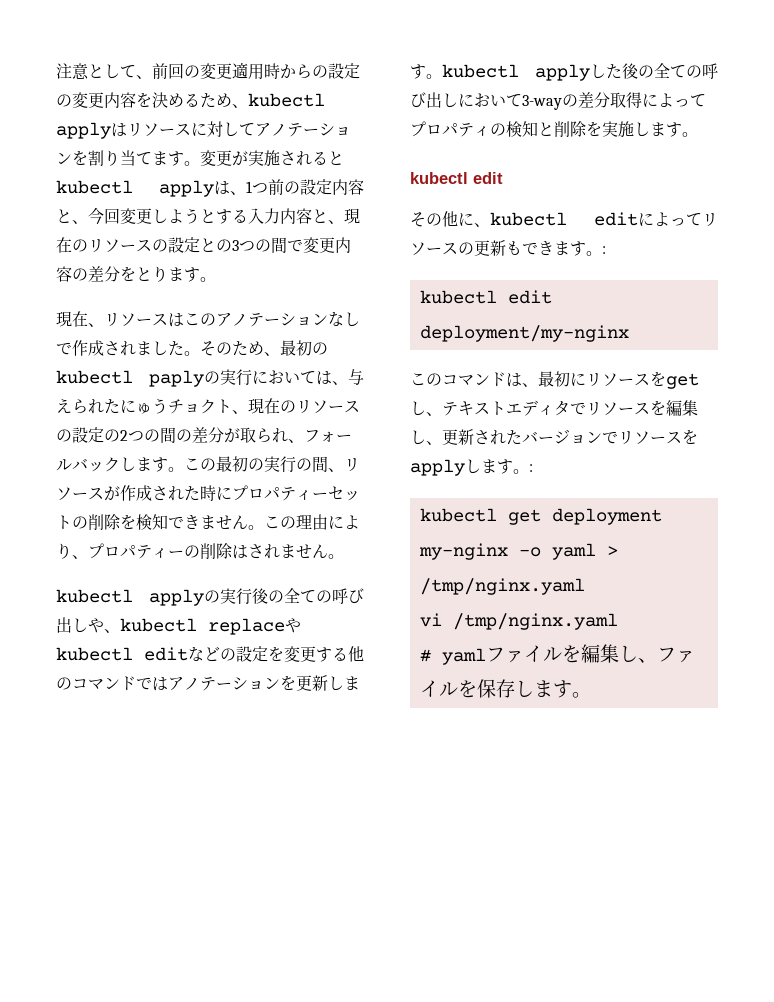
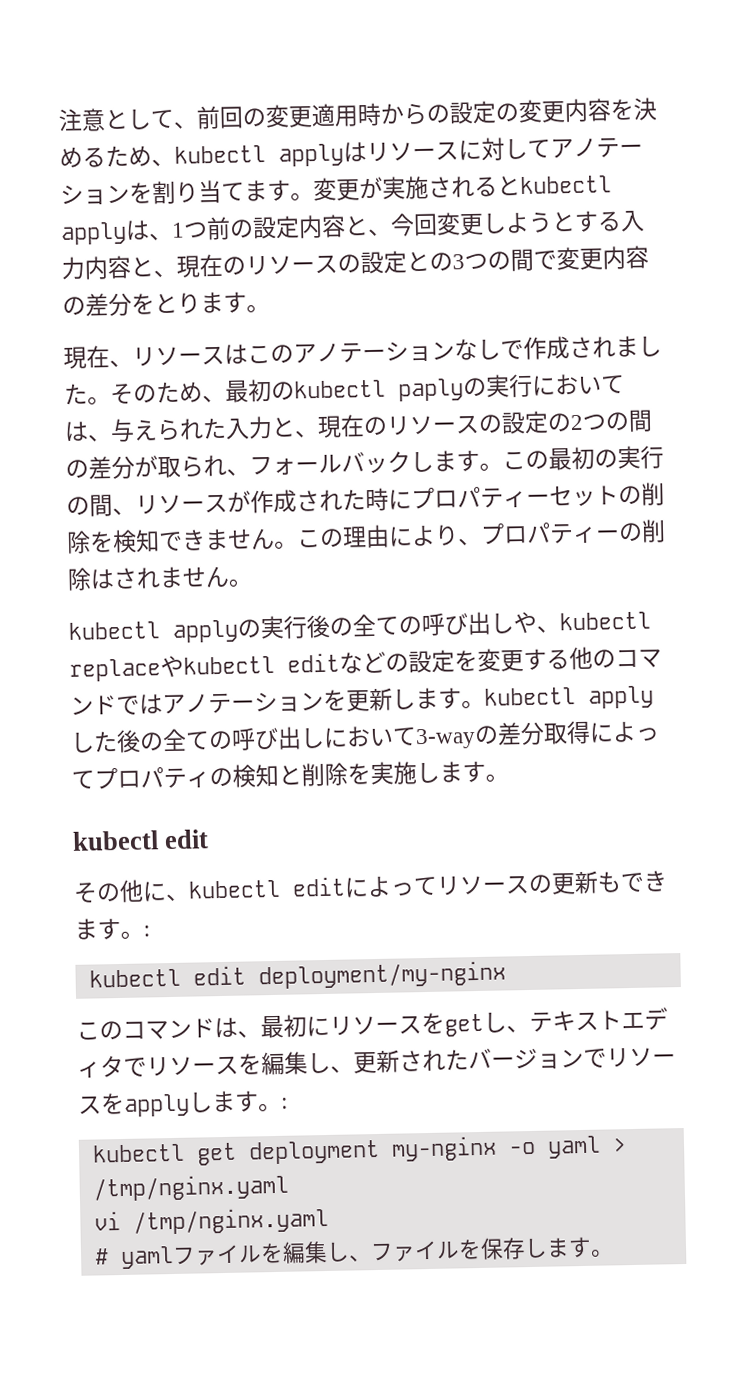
[120,398,232,414] にゅうチョクト -> [225,415,296,440] 入力と

